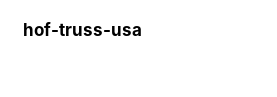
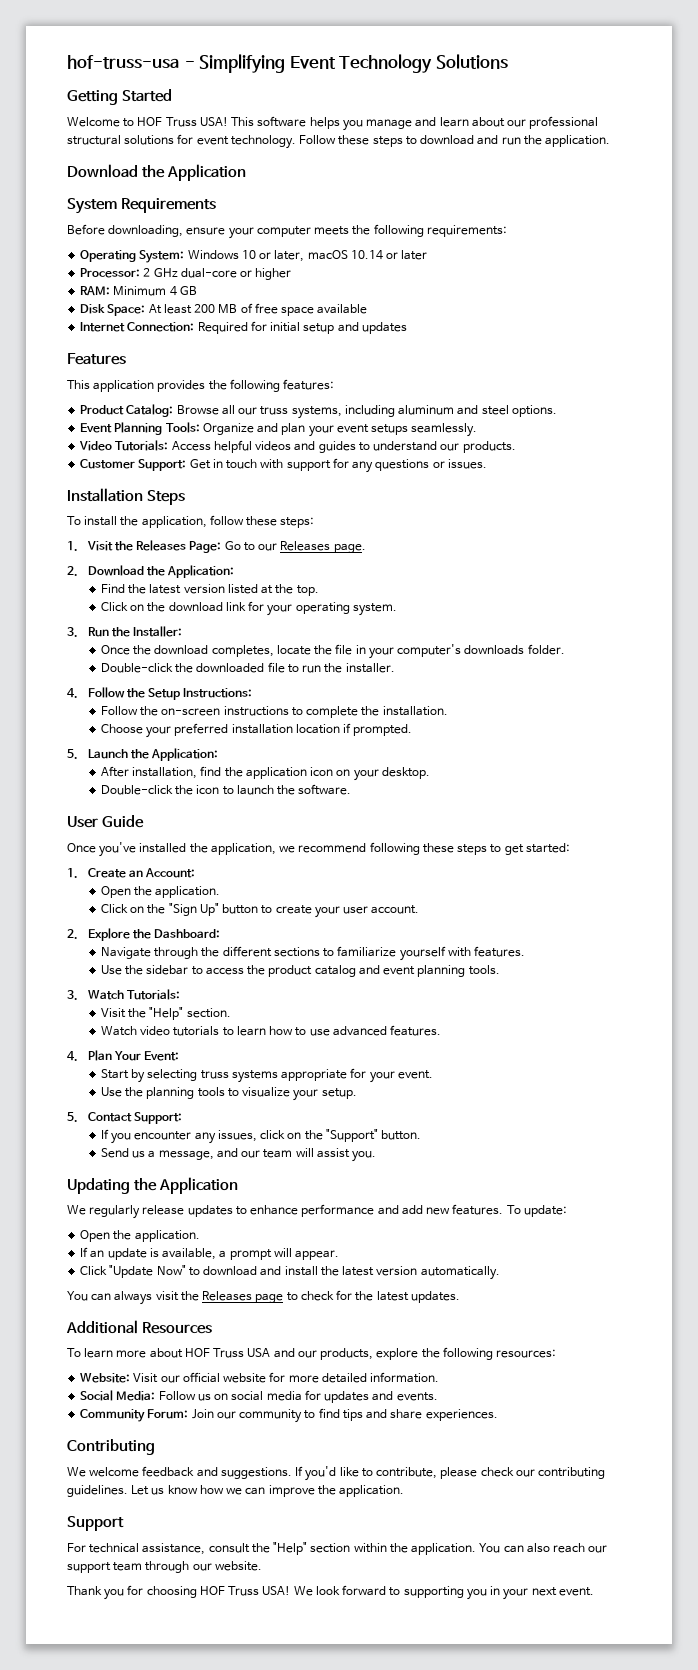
(142, 29) none -> [184,54,508,73] [67,89,173,105] [67,116,599,131] [67,134,611,149] [67,164,247,181] [67,198,217,214] [67,224,507,239] [80,250,428,263] [80,268,292,280] [80,286,197,296] [80,303,368,316] [80,321,407,334] [67,353,126,365] [67,379,335,392] [80,404,557,419] [80,422,478,437] [79,440,516,453] [80,458,487,473] [67,488,186,505] [67,515,315,528] [67,540,366,553] [67,565,235,578] [100,584,319,596] [100,601,397,616] [67,626,183,637] [100,644,565,659] [100,662,395,673] [67,687,253,700] [100,706,448,718] [100,723,413,738] [67,748,219,761] [100,766,430,781] [100,784,352,795] [67,815,145,828] [67,842,570,857] [67,868,196,878] [100,886,221,898] [100,903,420,918] [67,928,221,941] [100,946,526,961] [100,965,500,977] [67,989,180,1000] [100,1007,231,1020] [100,1025,442,1036] [67,1050,180,1061] [100,1068,433,1083] [100,1087,357,1101] [67,1112,182,1124] [100,1129,422,1144] [100,1148,377,1162] [67,1177,239,1194] [67,1204,567,1219] [80,1230,200,1242] [80,1247,340,1260] [80,1265,500,1280] [67,1290,460,1305] [66,1320,213,1334] [67,1347,557,1360] [80,1372,440,1383] [80,1390,438,1403] [80,1408,498,1423] [67,1439,155,1455] [67,1466,606,1481] [67,1485,405,1497] [67,1516,124,1531] [67,1542,608,1555] [67,1561,262,1573] [67,1585,594,1600] - Simplifying Event Technology Solutions // Getting Started // Welcome to HOF Truss USA! This software helps you manage and learn about our professional structural solutions for event technology. Follow these steps to download and run the application. // Download the Application // System Requirements // Before downloading, ensure your computer meets the following requirements: // Operating System: Windows 10 or later, macOS 10.14 or later // Processor: 2 GHz dual-core or higher // RAM: Minimum 4 GB // Disk Space: At least 200 MB of free space available // Internet Connection: Required for initial setup and updates // Features // This application provides the following features: // Product Catalog: Browse all our truss systems, including aluminum and steel options. // Event Planning Tools: Organize and plan your event setups seamlessly. // Video Tutorials: Access helpful videos and guides to understand our products. // Customer Support: Get in touch with support for any questions or issues. // Installation Steps // To install the application, follow these steps: // 1. Visit the Releases Page: Go to our Releases page. // 2. Download the Application: // Find the latest version listed at the top. // Click on the download link for your operating system. // 3. Run the Installer: // Once the download completes, locate the file in your computer's downloads folder. // Double-click the downloaded file to run the installer. // 4. Follow the Setup Instructions: // Follow the on-screen instructions to complete the installation. // Choose your preferred installation location if prompted. // 5. Launch the Application: // After installation, find the application icon on your desktop. // Double-click the icon to launch the software. // User Guide // Once you've installed the application, we recommend following these steps to get started: // 1. Create an Account: // Open the application. // Click on the "Sign Up" button to create your user account. // 2. Explore the Dashboard: // Navigate through the different sections to familiarize yourself with features. // Use the sidebar to access the product catalog and event planning tools. // 3. Watch Tutorials: // Visit the "Help" section. // Watch video tutorials to learn how to use advanced features. // 4. Plan Your Event: // Start by selecting truss systems appropriate for your event. // Use the planning tools to visualize your setup. // 5. Contact Support: // If you encounter any issues, click on the "Support" button. // Send us a message, and our team will assist you. // Updating the Application // We regularly release updates to enhance performance and add new features. To update: // Open the application. // If an update is available, a prompt will appear. // Click "Update Now" to download and install the latest version automatically. // You can always visit the Releases page to check for the latest updates. // Additional Resources // To learn more about HOF Truss USA and our products, explore the following resources: // Website: Visit our official website for more detailed information. // Social Media: Follow us on social media for updates and events. // Community Forum: Join our community to find tips and share experiences. // Contributing // We welcome feedback and suggestions. If you'd like to contribute, please check our contributing guidelines. Let us know how we can improve the application. // Support // For technical assistance, consult the "Help" section within the application. You can also reach our support team through our website. // Thank you for choosing HOF Truss USA! We look forward to supporting you in your next event.

